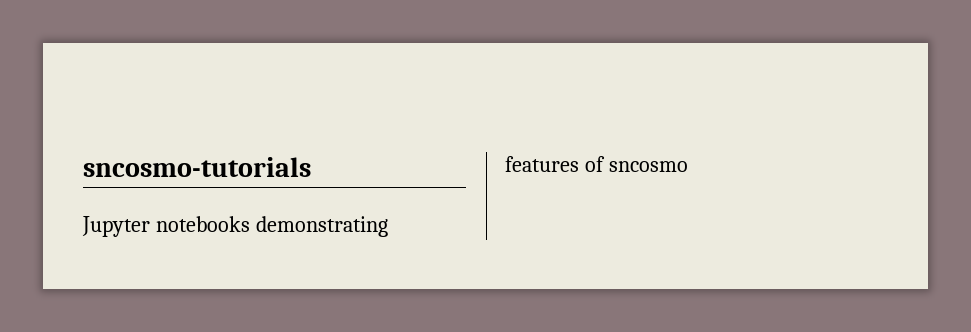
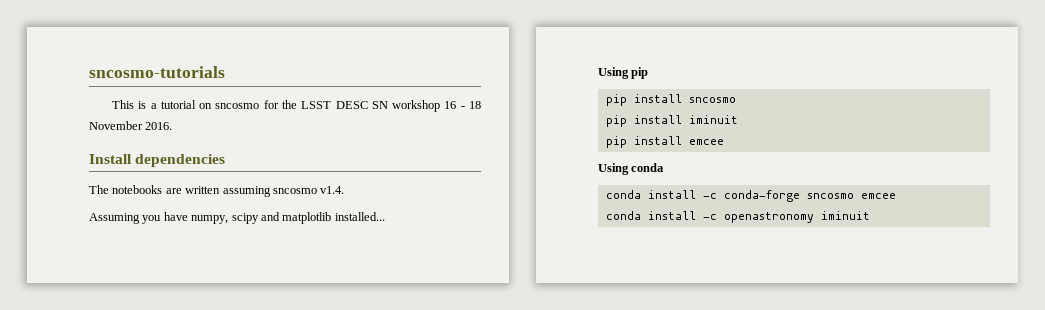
[82,216,388,237] [505,156,688,172] Jupyter notebooks demonstrating features of sncosmo -> [111,100,482,112] [89,121,173,130] [89,154,226,167] [89,185,345,197] [89,212,385,224] [598,67,649,79] [605,94,736,106] [605,115,738,127] [605,136,724,148] [598,163,665,175] [605,190,896,202] [605,211,870,223] This is a tutorial on sncosmo for the LSST DESC SN workshop 16 - 18 November 2016. // Install dependencies // The notebooks are written assuming sncosmo v1.4. // Assuming you have numpy, scipy and matplotlib installed... // Using pip // pip install sncosmo // pip install iminuit // pip install emcee // Using conda // conda install -c conda-forge sncosmo emcee // conda install -c openastronomy iminuit

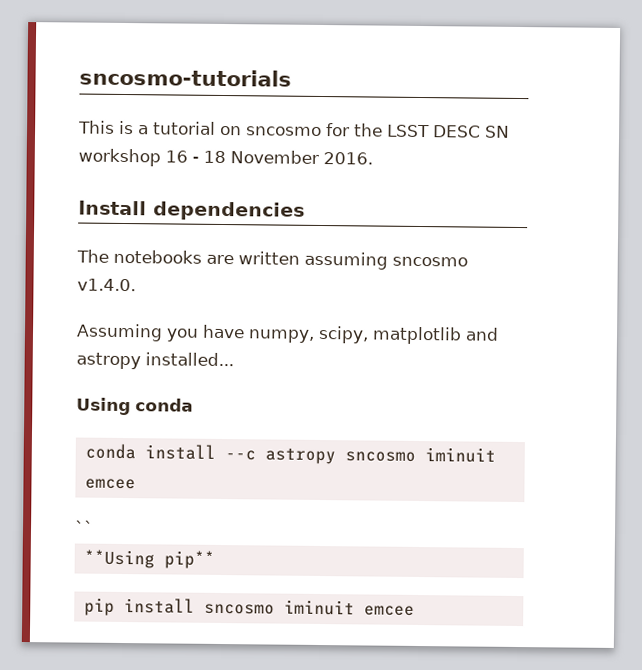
[320,186,345,194] v1.4. -> [77,278,136,292] v1.4.0.
[231,212,385,224] [598,67,649,79] [605,94,736,106] [605,115,738,127] [605,136,724,148] [598,163,665,175] [605,190,896,202] [605,211,870,223] scipy and matplotlib installed... // Using pip // pip install sncosmo // pip install iminuit // pip install emcee // Using conda // conda install -c conda-forge sncosmo emcee // conda install -c openastronomy iminuit -> [318,325,499,345] [76,352,234,370] [76,397,193,416] [84,443,496,465] [84,478,136,490] [74,520,94,535] [83,549,215,569] [83,597,415,616] scipy, matplotlib and astropy installed... // Using conda // conda install --c astropy sncosmo iminuit emcee // `` // **Using pip** // pip install sncosmo iminuit emcee

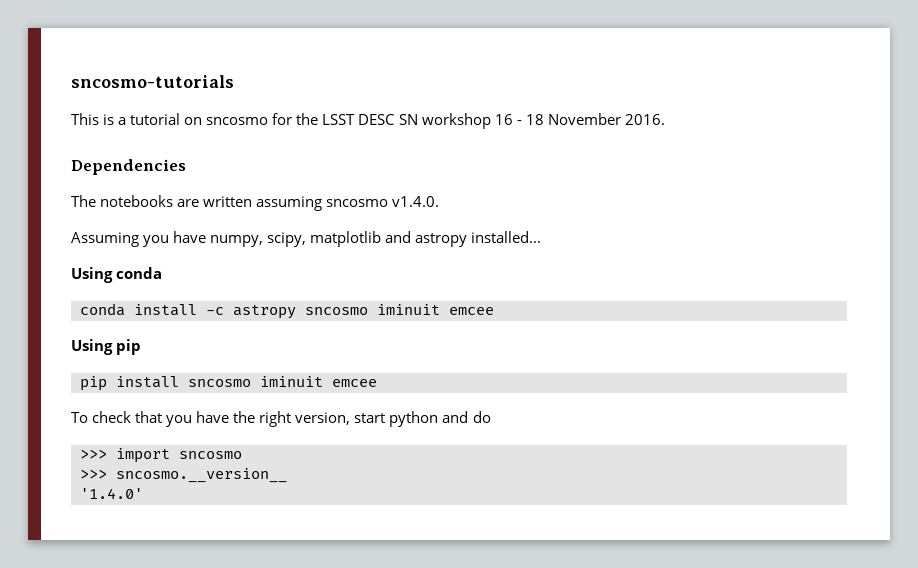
[78,200,305,221] Install dependencies -> [71,159,186,175] Dependencies
[224,450,256,461] --c -> [206,307,224,315] -c
[74,520,94,535] [83,549,215,569] `` // **Using pip** -> [71,339,142,355] Using pip
(415, 610) none -> [71,411,491,427] [80,448,242,463] [80,468,287,483] [80,488,143,499] // To check that you have the right version, start python and do // >>> import sncosmo // >>> sncosmo.__version__ // '1.4.0'

